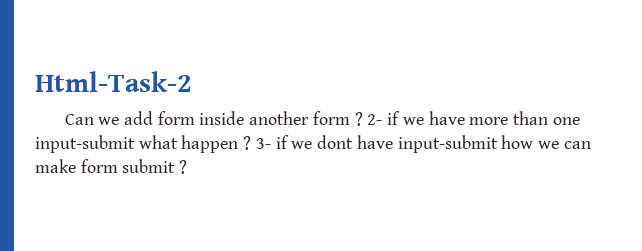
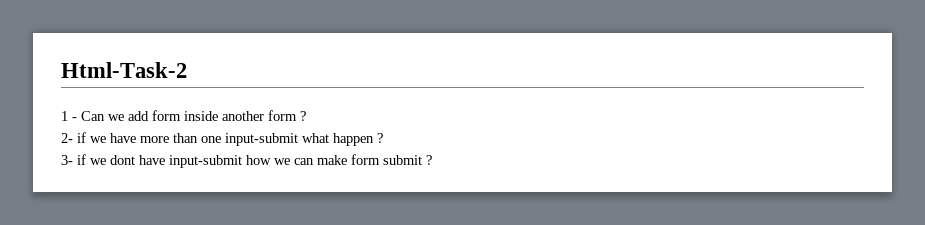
(192, 81) none -> [61,111,77,121] 1 -
(363, 119) none -> (306, 116) //
(252, 143) none -> (383, 138) //

